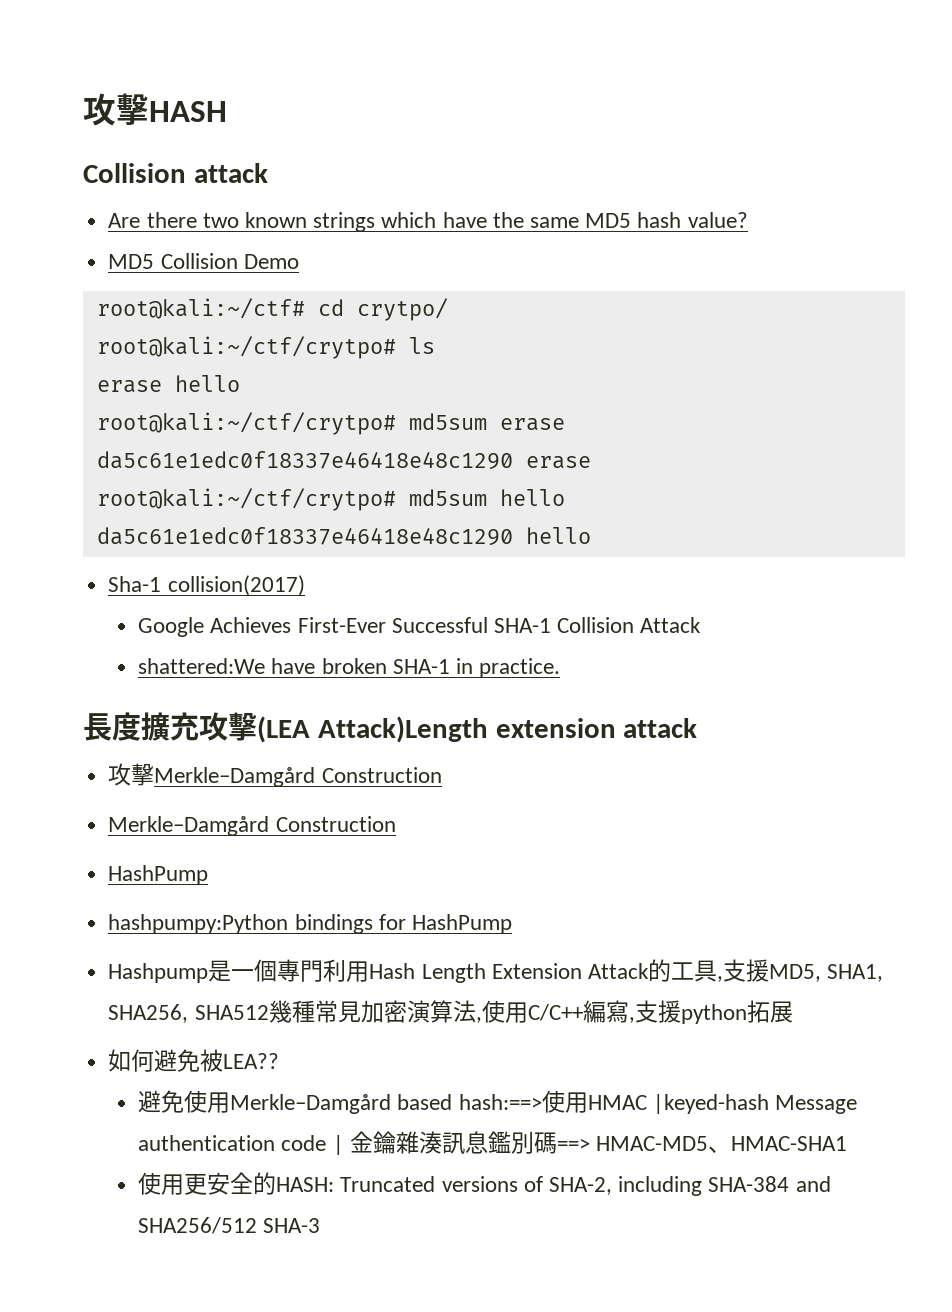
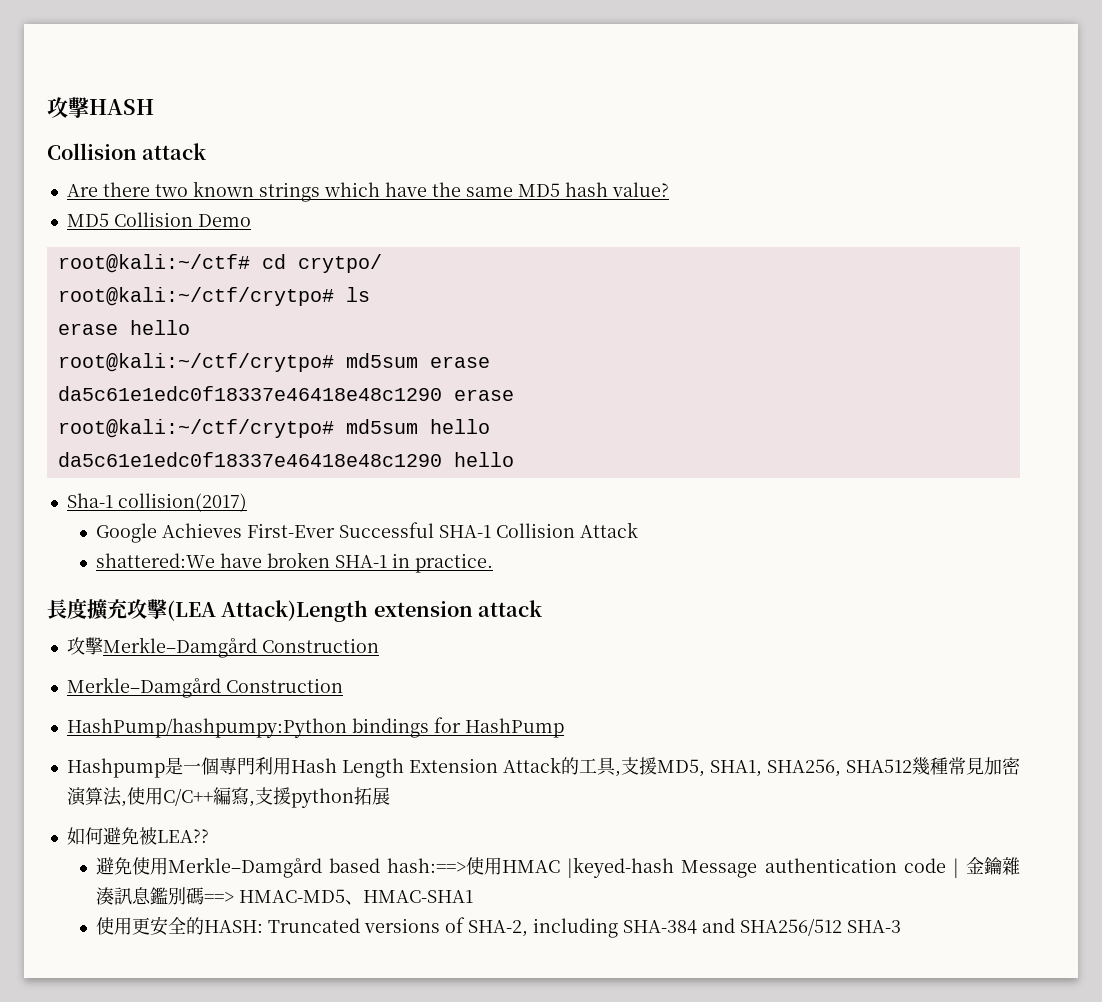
[108,865,209,885] [108,914,289,934] HashPump // hashpumpy:Python -> [66,718,347,738] HashPump/hashpumpy:Python

